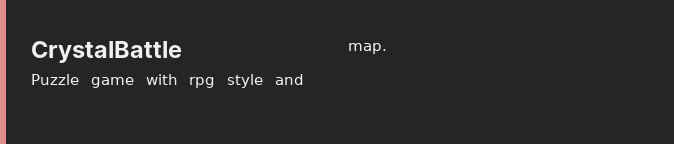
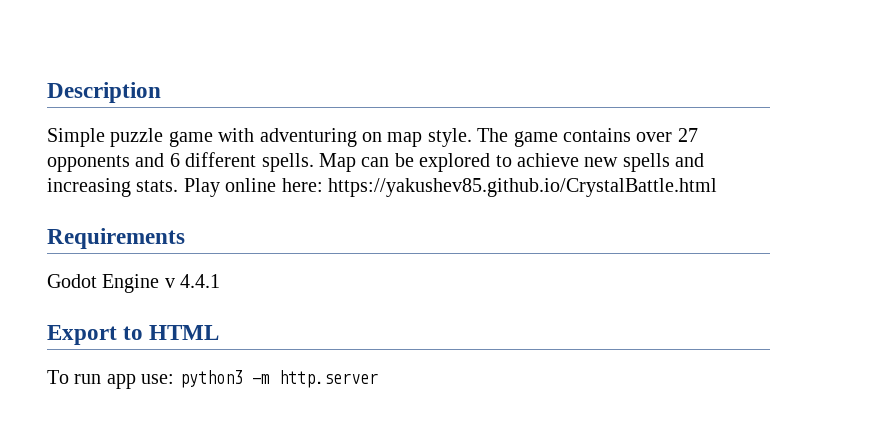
[31,41,182,63] [31,74,304,88] [348,43,387,54] CrystalBattle // Puzzle game with rpg style and map. -> [47,82,161,103] [47,128,698,147] [47,152,705,172] [47,178,717,197] [47,228,185,249] [47,274,221,293] [47,325,220,345] [47,370,378,389] Description // Simple puzzle game with adventuring on map style. The game contains over 27 opponents and 6 different spells. Map can be explored to achieve new spells and increasing stats. Play online here: https://yakushev85.github.io/CrystalBattle.html // Requirements // Godot Engine v 4.4.1 // Export to HTML // To run app use: python3 -m http.server

